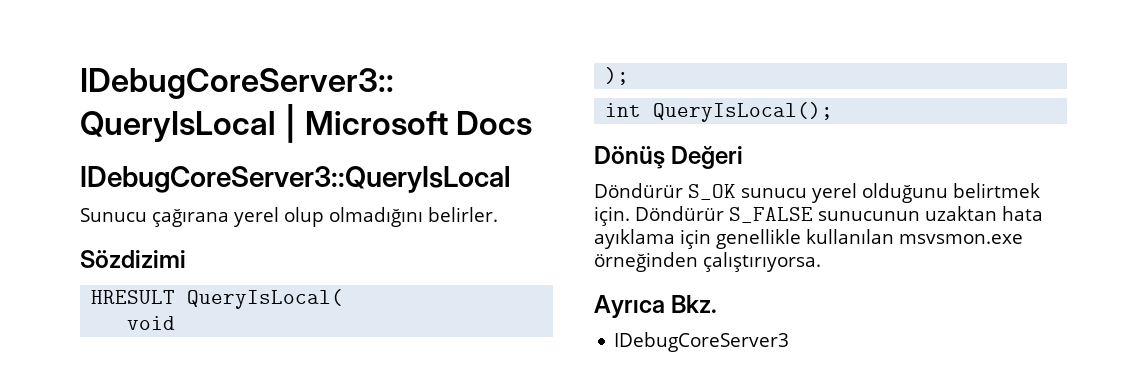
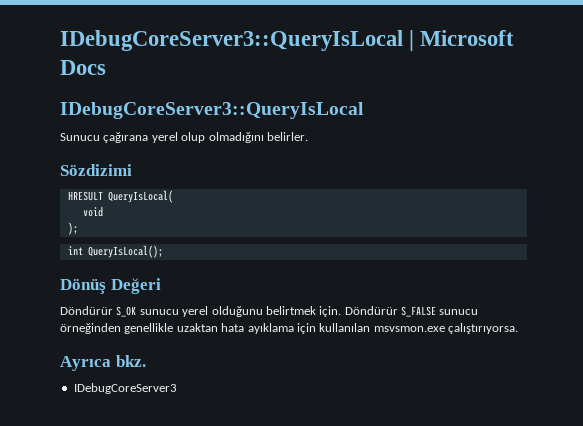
[818,211,920,221] sunucunun -> [439,309,479,315] [60,323,174,334] sunucu örneğinden genellikle
[716,229,801,249] genellikle -> (316, 328) none
[594,252,698,272] örneğinden -> (445, 329) none
[671,295,718,313] Bkz. -> [115,355,146,367] bkz.

